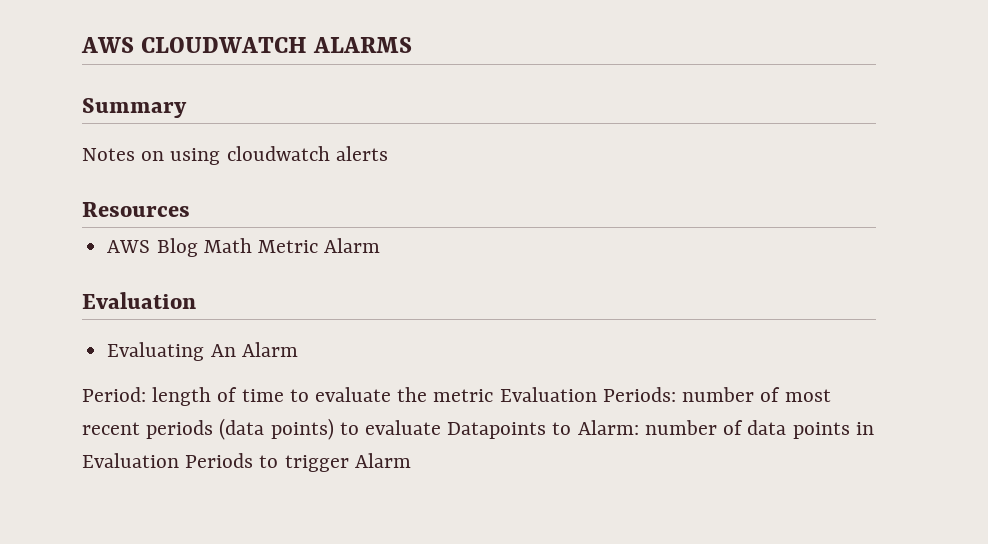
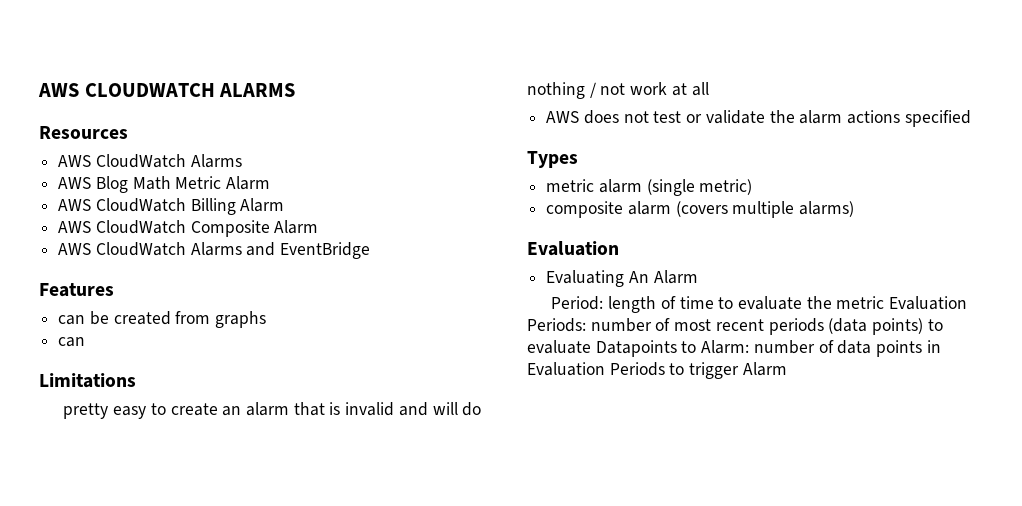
[82,98,187,118] [82,146,388,165] [82,202,190,217] Summary // Notes on using cloudwatch alerts // Resources -> [39,126,128,139] [58,154,242,168] Resources // AWS CloudWatch Alarms
(381, 245) none -> [58,198,285,215] [58,220,319,237] [58,242,371,259] [39,283,114,297] [58,311,267,328] [58,337,86,347] [39,373,136,388] [63,402,482,419] [527,82,709,99] [546,110,971,127] [527,151,578,168] [546,179,753,196] [546,201,855,218] // AWS CloudWatch Billing Alarm // AWS CloudWatch Composite Alarm // AWS CloudWatch Alarms and EventBridge // Features // can be created from graphs // can // Limitations // pretty easy to create an alarm that is invalid and will do nothing / not work at all // AWS does not test or validate the alarm actions specified // Types // metric alarm (single metric) // composite alarm (covers multiple alarms)

